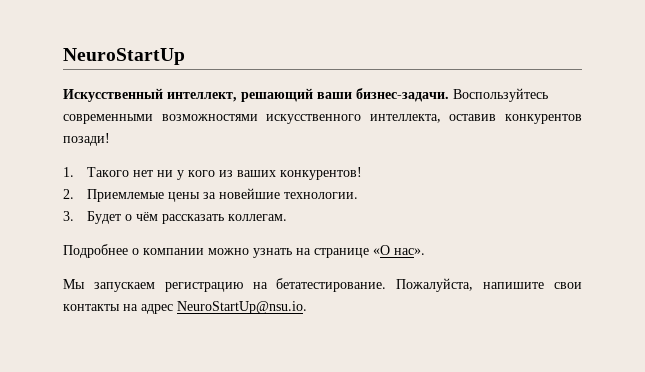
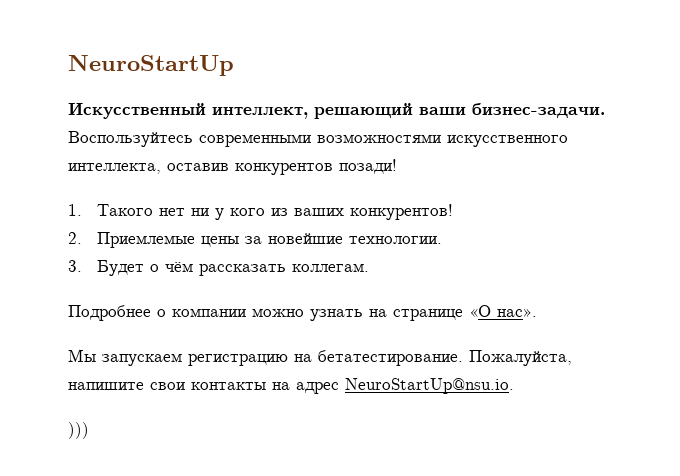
(307, 307) none -> [68,422,89,439] // )))

